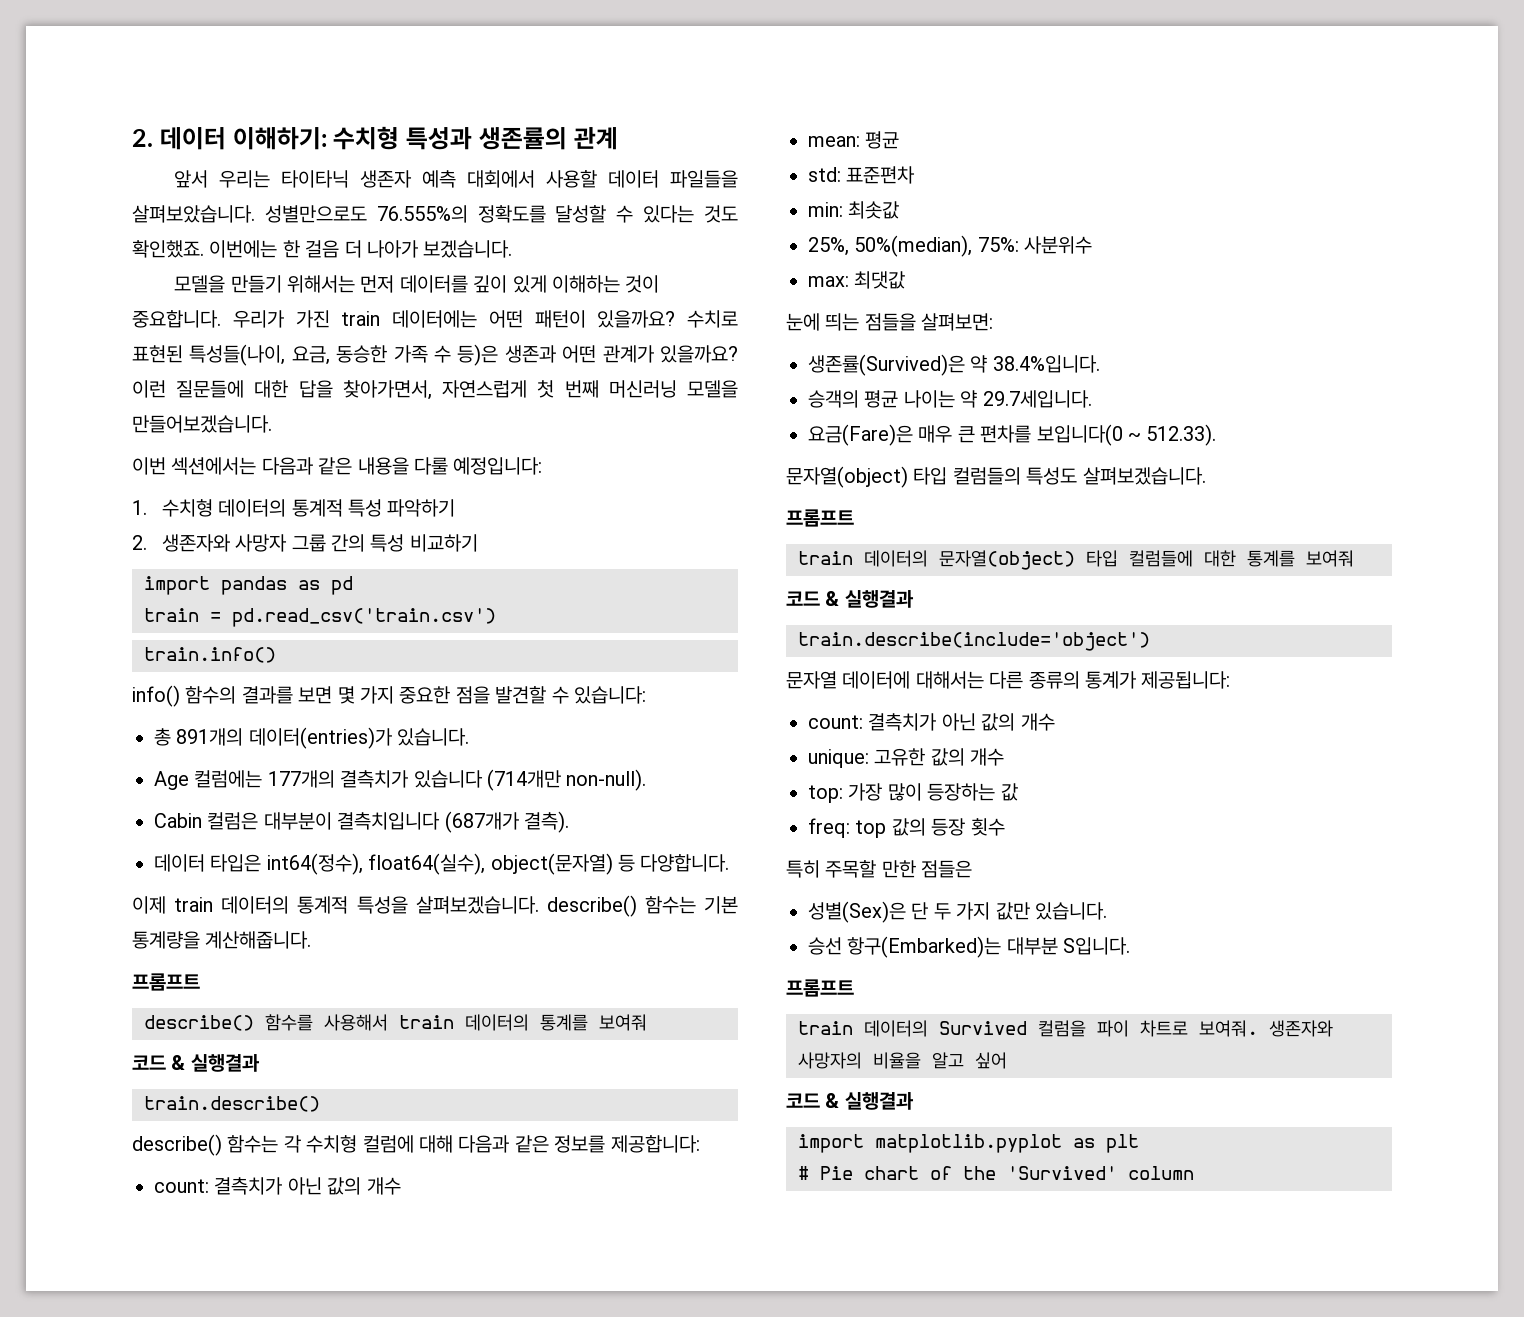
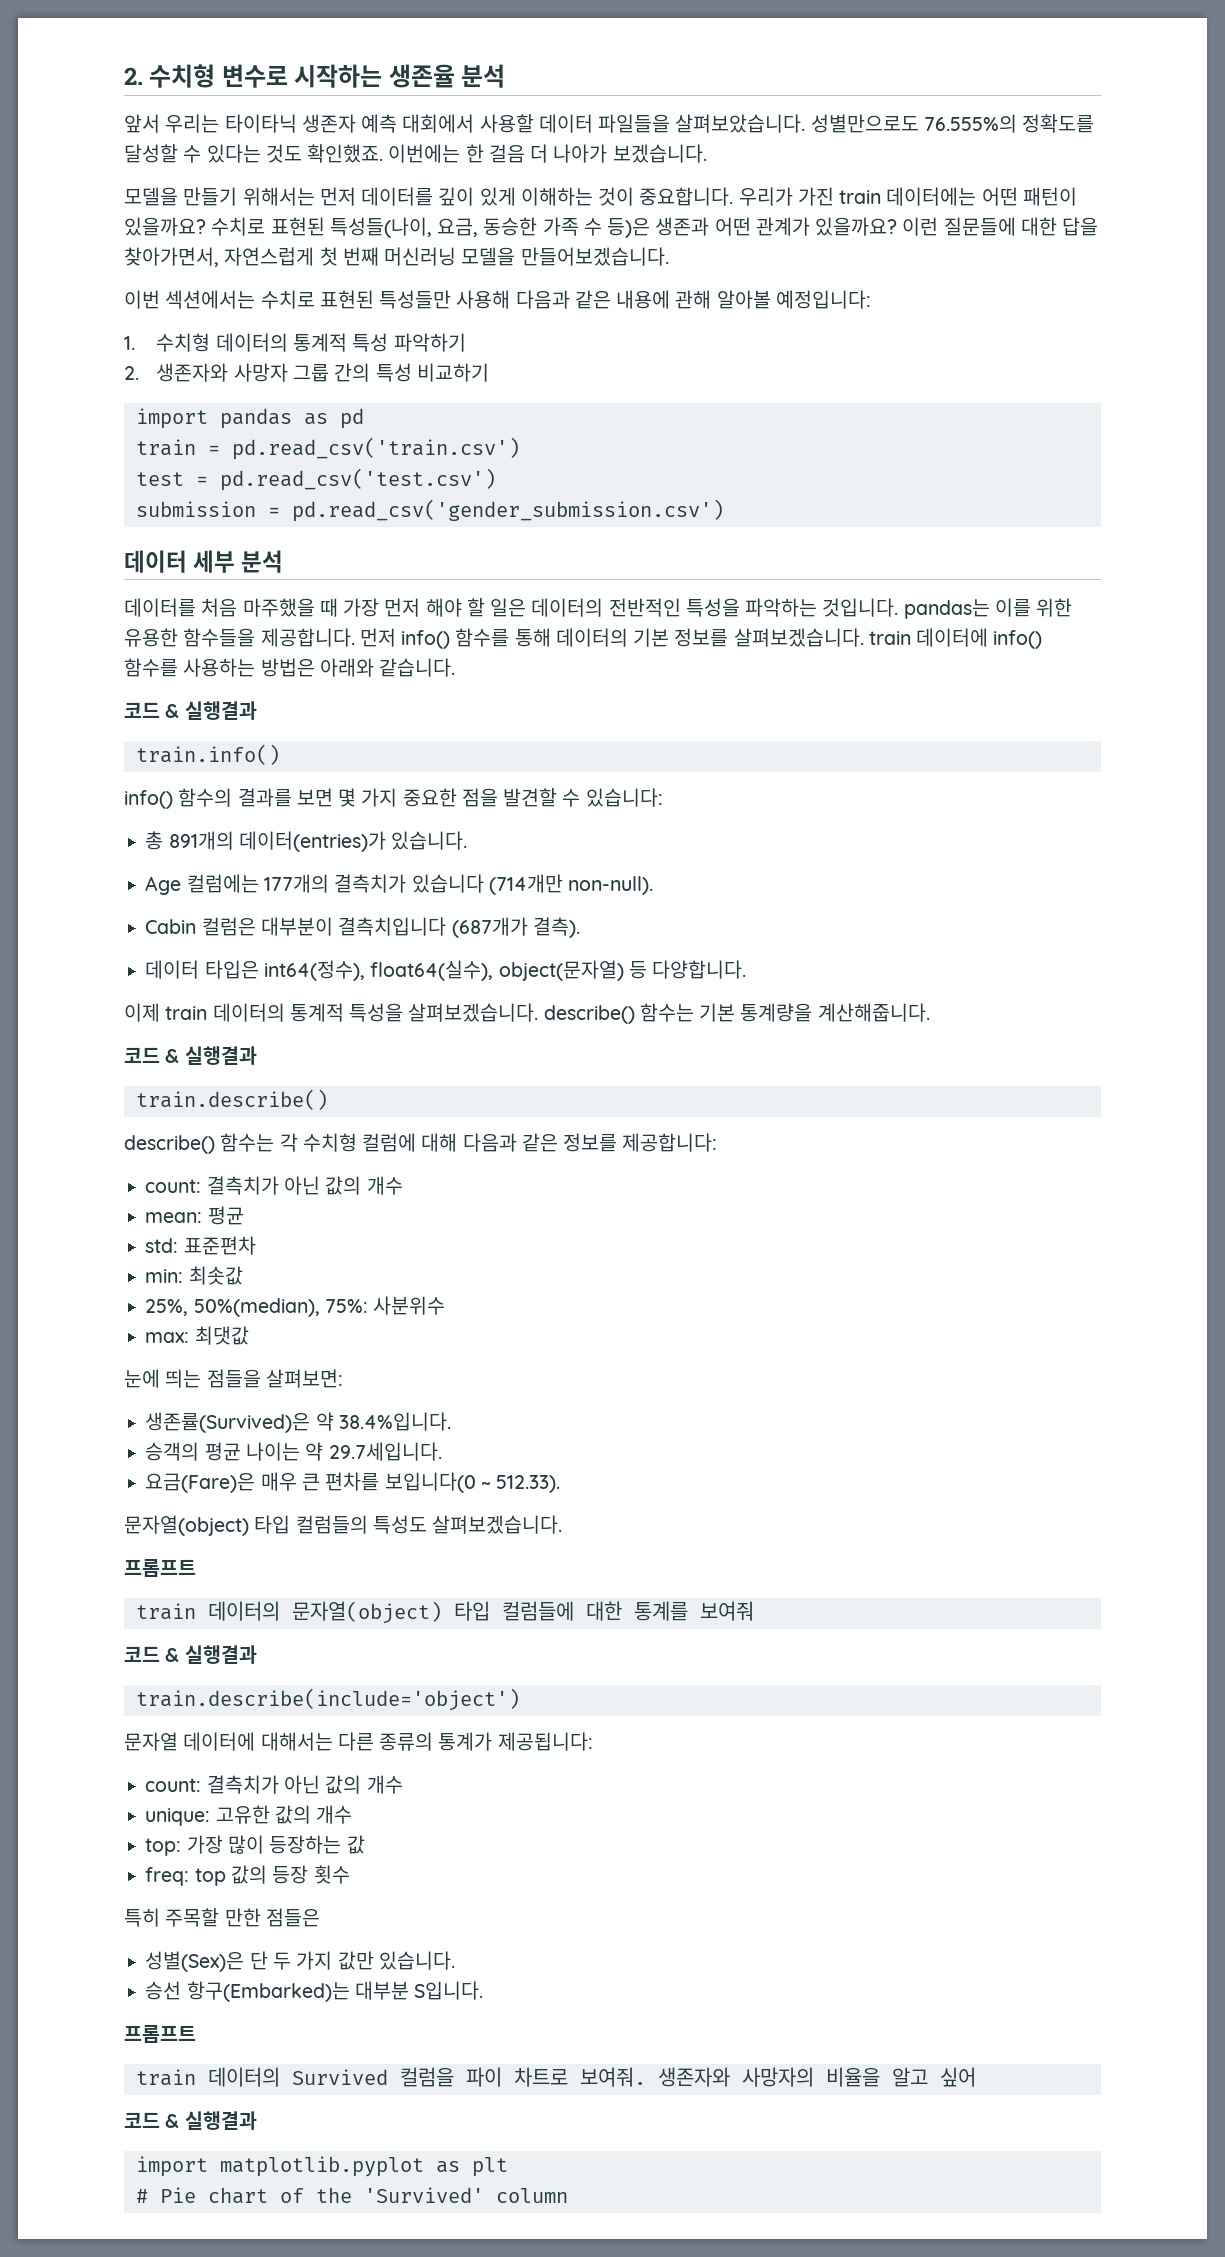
[132,126,618,150] 2. 데이터 이해하기: 수치형 특성과 생존률의 관계 -> [124,64,506,88] 2. 수치형 변수로 시작하는 생존율 분석
[261,457,448,475] 다음과 같은 내용을 다룰 -> [260,290,771,309] 수치로 표현된 특성들만 사용해 다음과 같은 내용에 관해 알아볼
(496, 617) none -> [135,468,496,491] [135,499,724,522] [124,550,284,573] [124,598,1073,619] [124,628,1043,649] [124,658,456,677] [124,701,257,720] // test = pd.read_csv('test.csv') // submission = pd.read_csv('gender_submission.csv') // 데이터 세부 분석 // 데이터를 처음 마주했을 때 가장 먼저 해야 할 일은 데이터의 전반적인 특성을 파악하는 것입니다. pandas는 이를 위한 유용한 함수들을 제공합니다. 먼저 info() 함수를 통해 데이터의 기본 정보를 살펴보겠습니다. train 데이터에 info() 함수를 사용하는 방법은 아래와 같습니다. // 코드 & 실행결과
[132,973,200,991] [144,1014,647,1031] // 프롬프트 // describe() 함수를 사용해서 train 데이터의 통계를 보여줘 -> (930, 1012) none

